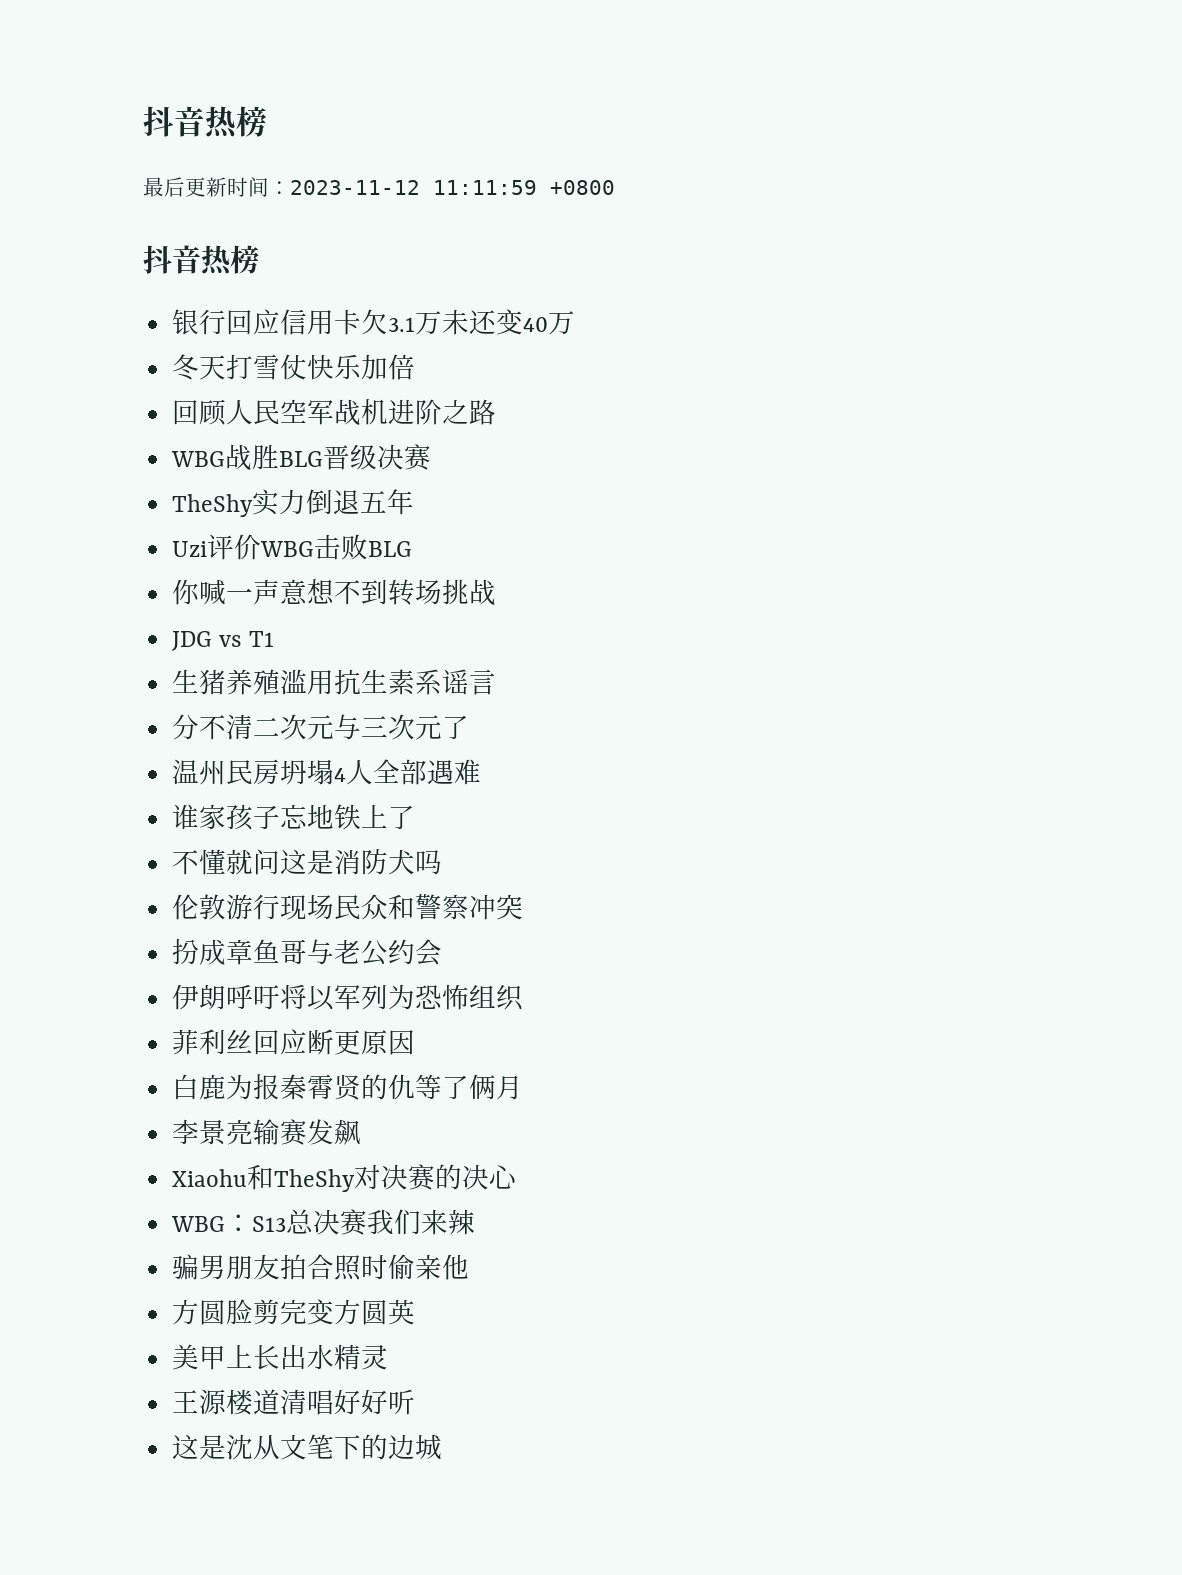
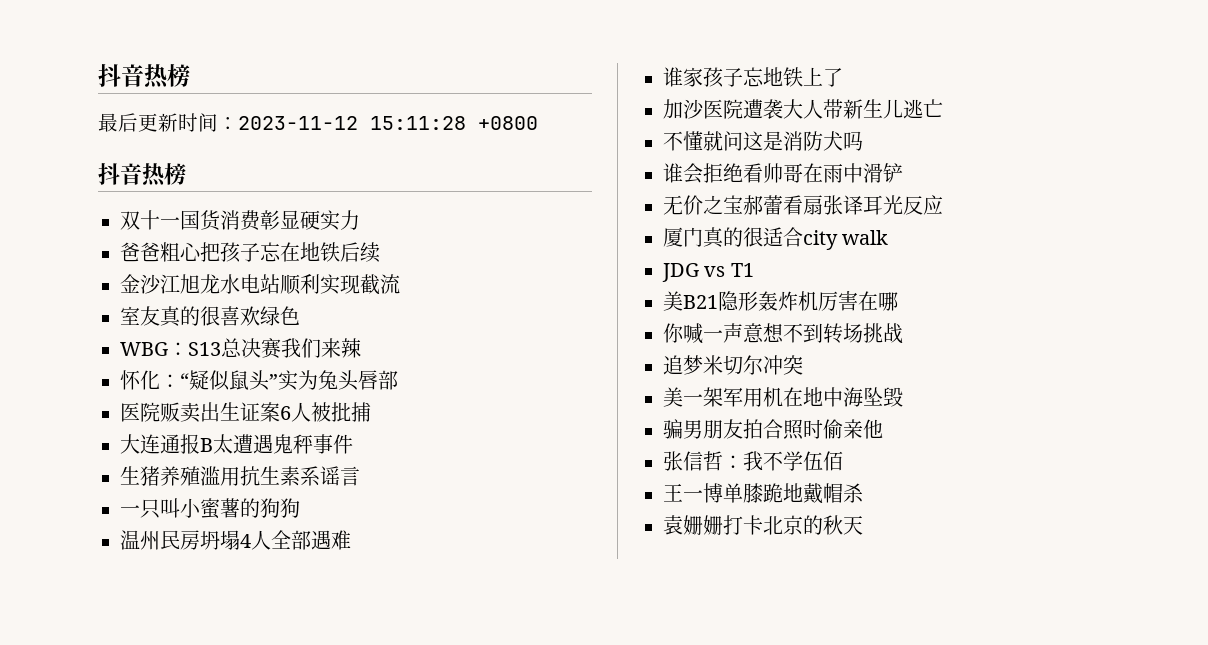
[433,180,537,195] 11:11:59 -> [370,116,466,130] 15:11:28
[172,309,576,335] [172,354,416,380] [172,399,497,426] [171,444,432,471] [172,489,415,517] [172,534,413,560] [172,579,497,606] [172,631,275,651] 银行回应信用卡欠3.1万未还变40万 // 冬天打雪仗快乐加倍 // 回顾人民空军战机进阶之路 // WBG战胜BLG晋级决赛 // TheShy实力倒退五年 // Uzi评价WBG击败BLG // 你喊一声意想不到转场挑战 // JDG vs T1 -> [120,210,360,231] [120,242,380,263] [120,274,400,295] [120,306,300,327] [120,338,361,359] [120,370,398,391] [120,402,371,423] [120,434,353,454] 双十一国货消费彰显硬实力 // 爸爸粗心把孩子忘在地铁后续 // 金沙江旭龙水电站顺利实现截流 // 室友真的很喜欢绿色 // WBG：S13总决赛我们来辣 // 怀化：“疑似鼠头”实为兔头唇部 // 医院贩卖出生证案6人被批捕 // 大连通报B太遭遇鬼秤事件
[172,714,470,740] 分不清二次元与三次元了 -> [120,498,300,519] 一只叫小蜜薯的狗狗
(416, 817) none -> [663,99,943,119] // 加沙医院遭袭大人带新生儿逃亡
[172,894,524,920] [172,939,443,966] [172,984,525,1011] [172,1029,416,1055] [172,1074,524,1101] [172,1119,362,1146] [172,1164,518,1192] [171,1209,476,1236] 伦敦游行现场民众和警察冲突 // 扮成章鱼哥与老公约会 // 伊朗呼吁将以军列为恐怖组织 // 菲利丝回应断更原因 // 白鹿为报秦霄贤的仇等了俩月 // 李景亮输赛发飙 // Xiaohu和TheShy对决赛的决心 // WBG：S13总决赛我们来辣 -> [663,163,903,184] [663,195,943,215] [663,227,889,250] [662,263,754,282] [663,291,898,311] [663,323,903,344] [663,355,803,375] [663,387,903,407] 谁会拒绝看帅哥在雨中滑铲 // 无价之宝郝蕾看扇张译耳光反应 // 厦门真的很适合city walk // JDG vs T1 // 美B21隐形轰炸机厉害在哪 // 你喊一声意想不到转场挑战 // 追梦米切尔冲突 // 美一架军用机在地中海坠毁
[172,1299,416,1325] [172,1344,389,1370] [172,1389,416,1416] [172,1434,443,1460] 方圆脸剪完变方圆英 // 美甲上长出水精灵 // 王源楼道清唱好好听 // 这是沈从文笔下的边城 -> [663,451,843,471] [663,483,863,504] [663,515,863,535] 张信哲：我不学伍佰 // 王一博单膝跪地戴帽杀 // 袁姗姗打卡北京的秋天

